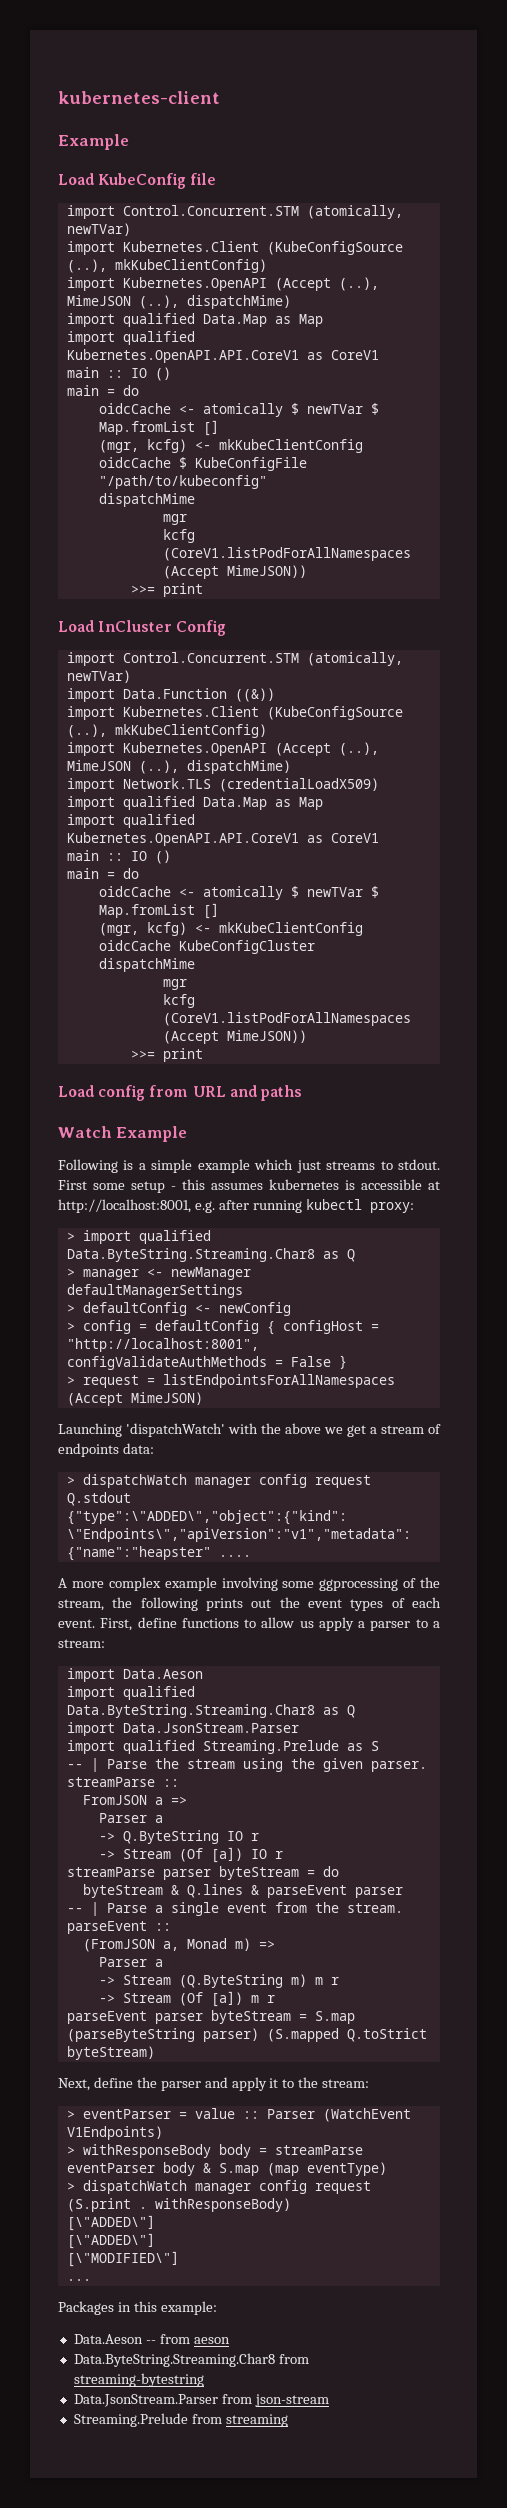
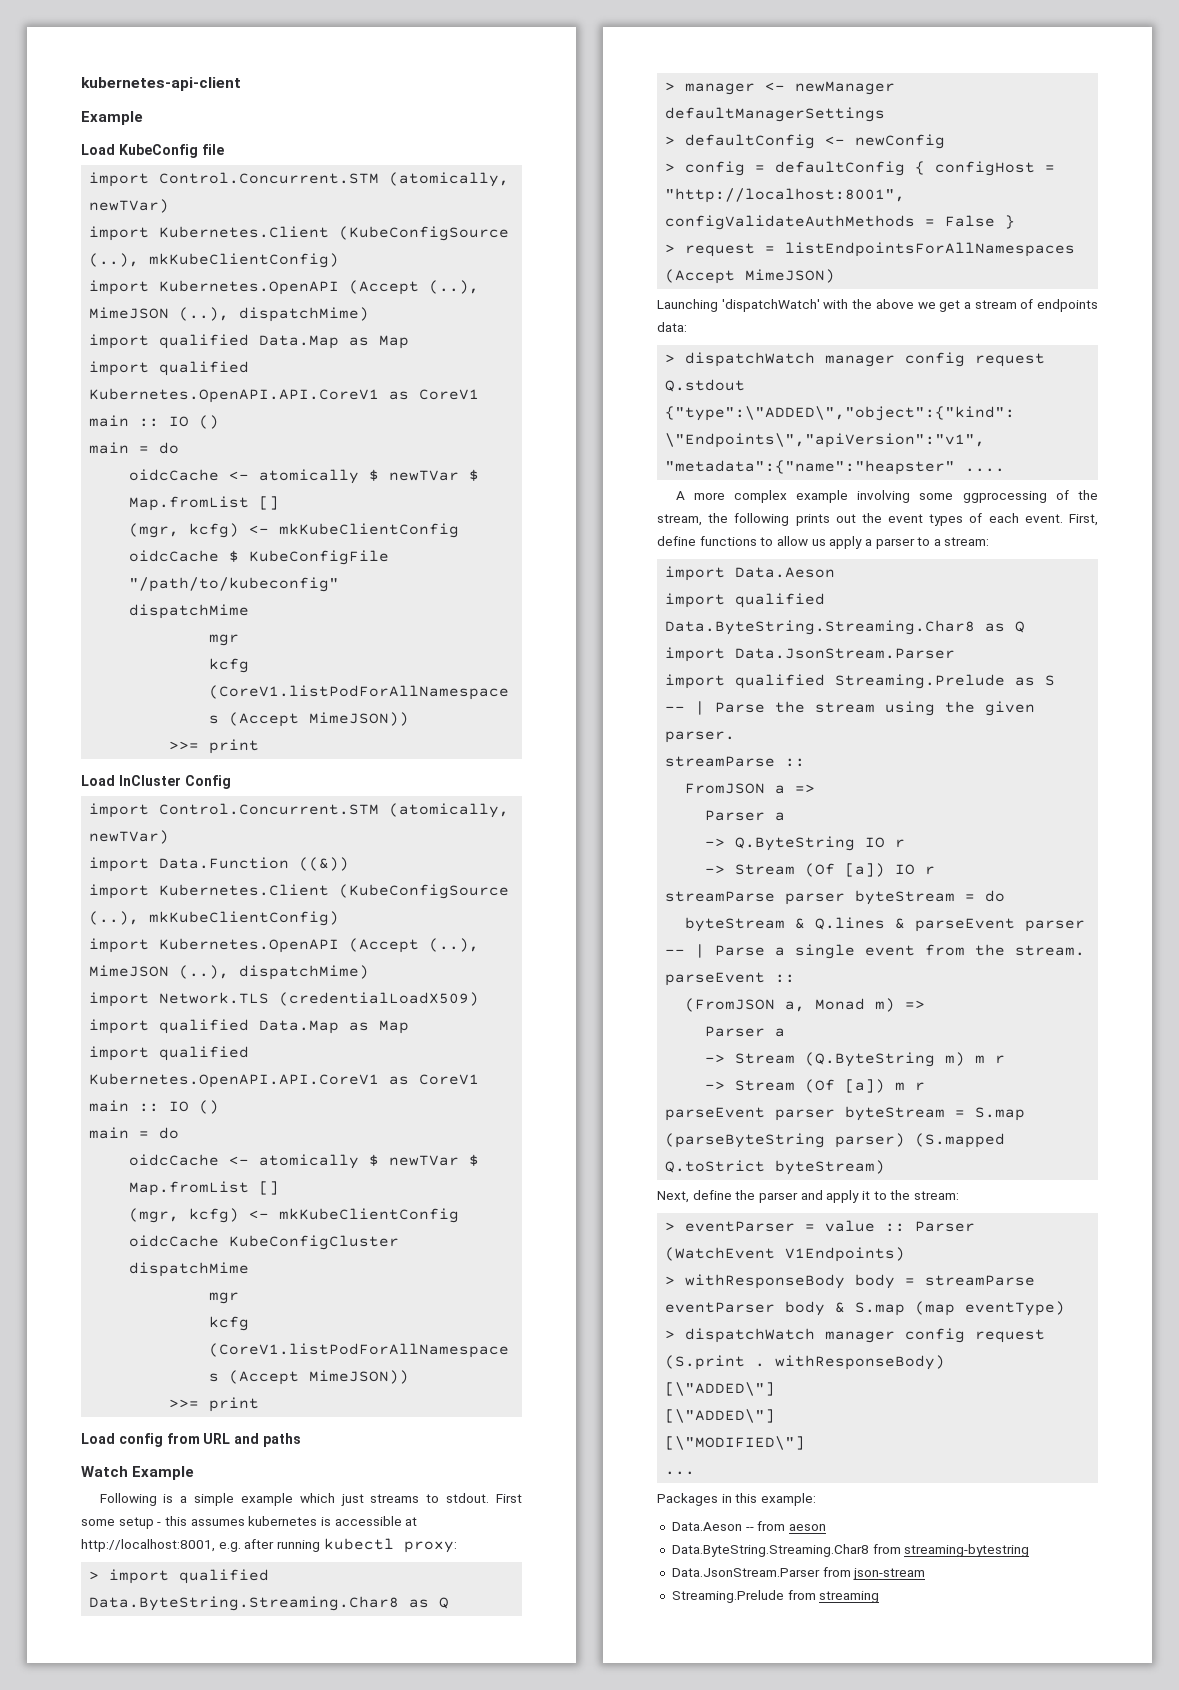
[58,91,220,104] kubernetes-client -> [81,77,241,91] kubernetes-api-client

